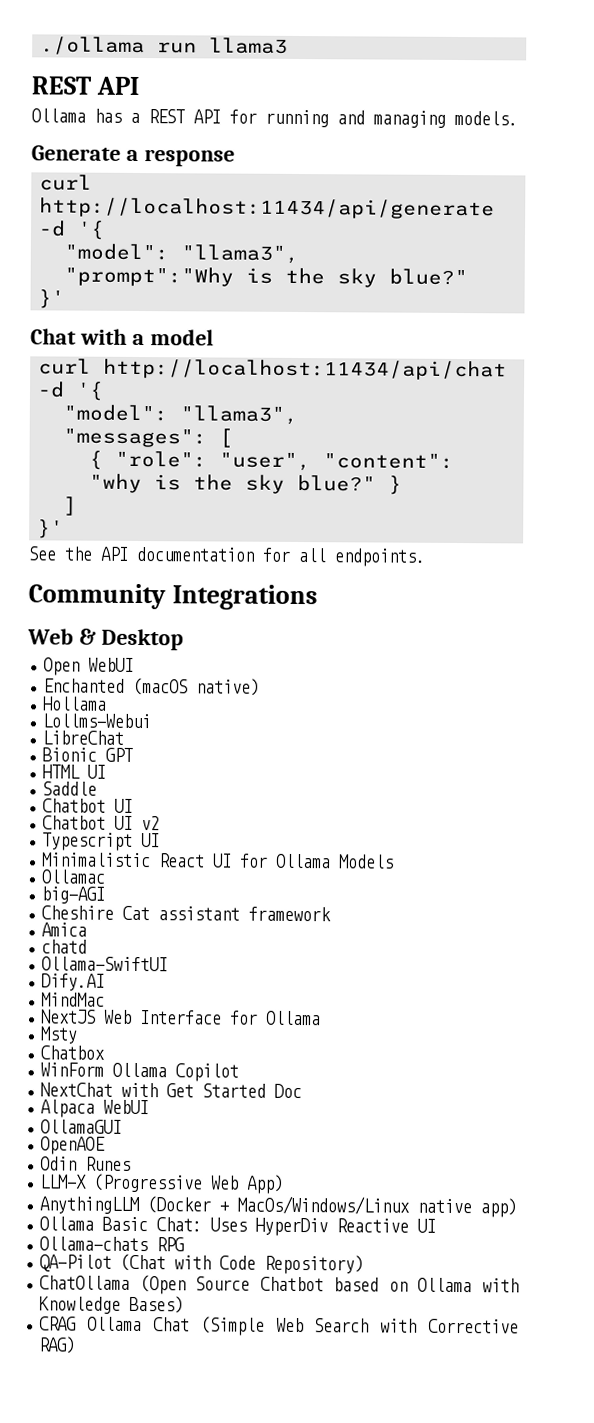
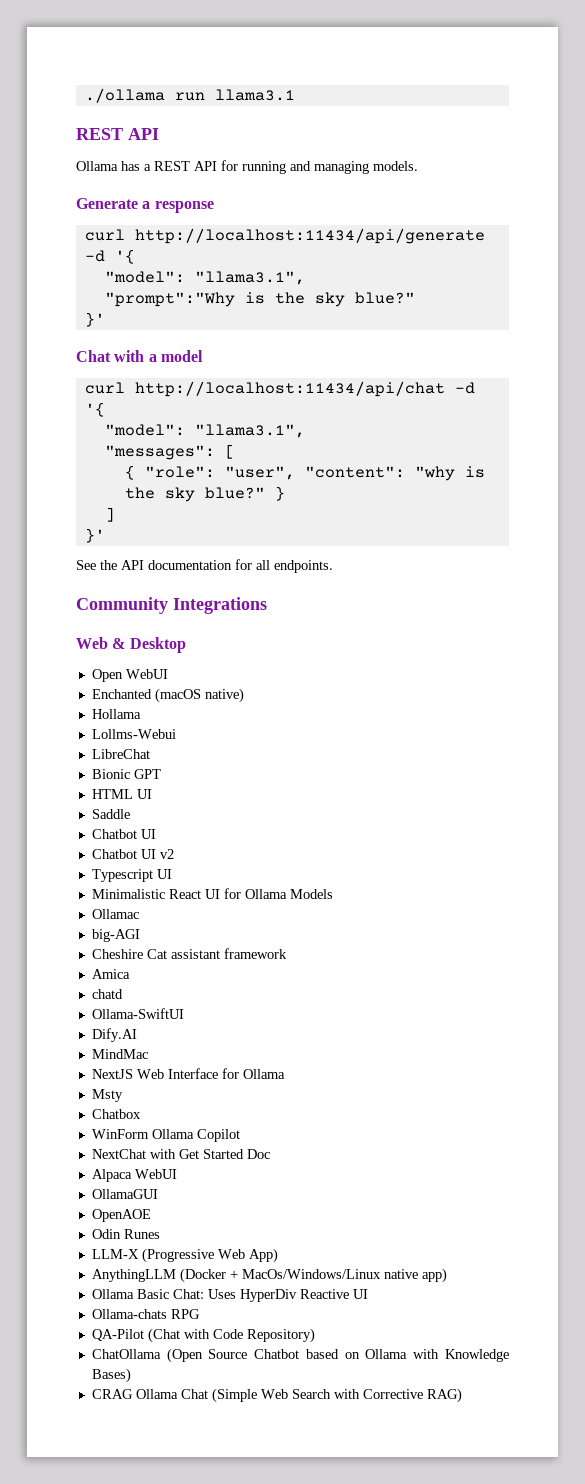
[209,37,289,54] llama3 -> [214,89,295,101] llama3.1
[181,244,300,265] "llama3", -> [194,271,305,285] "llama3.1",
[180,405,299,426] "llama3", -> [194,424,305,438] "llama3.1",

